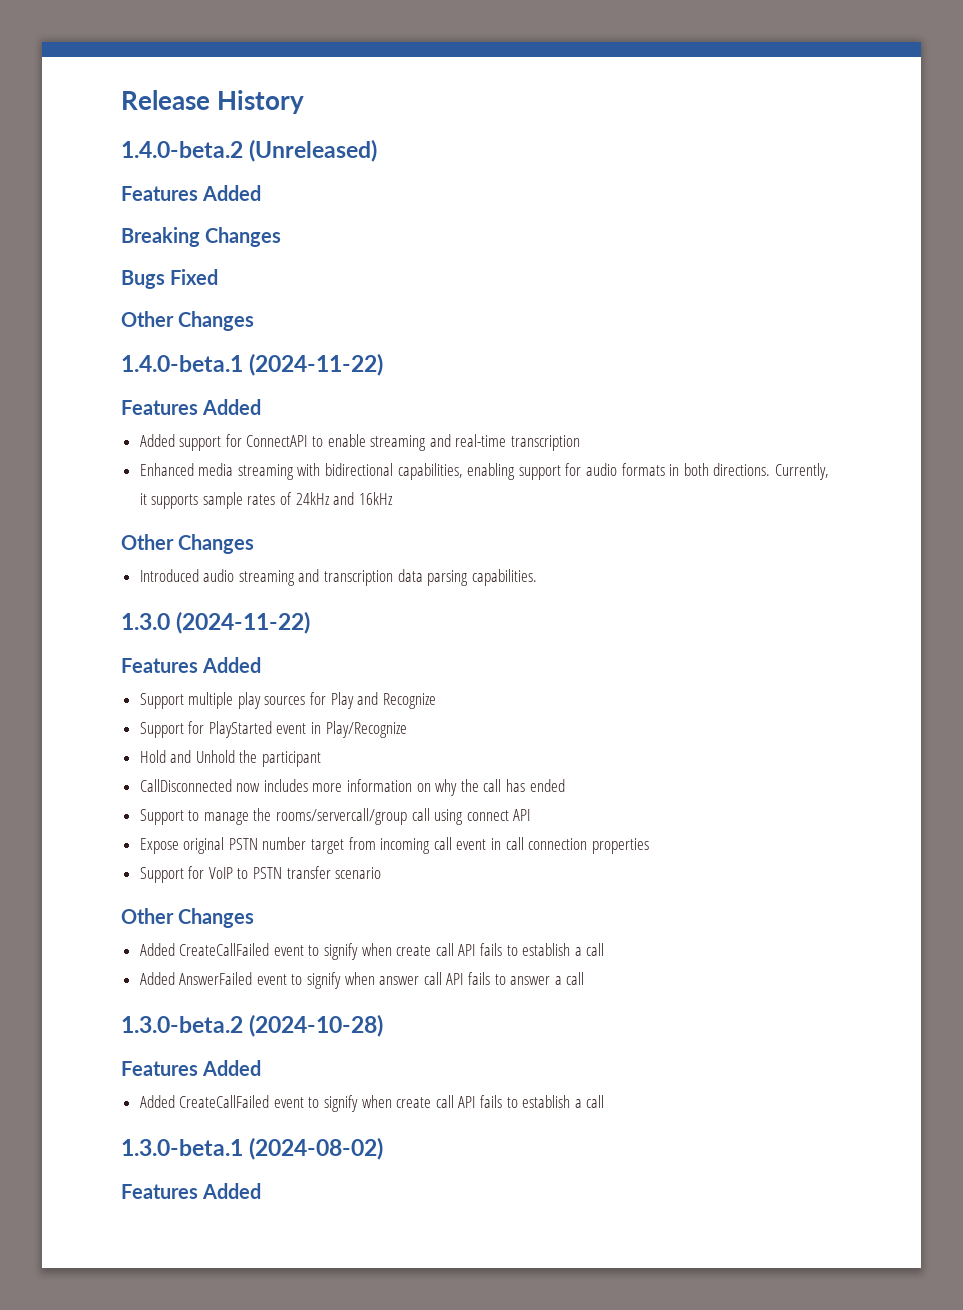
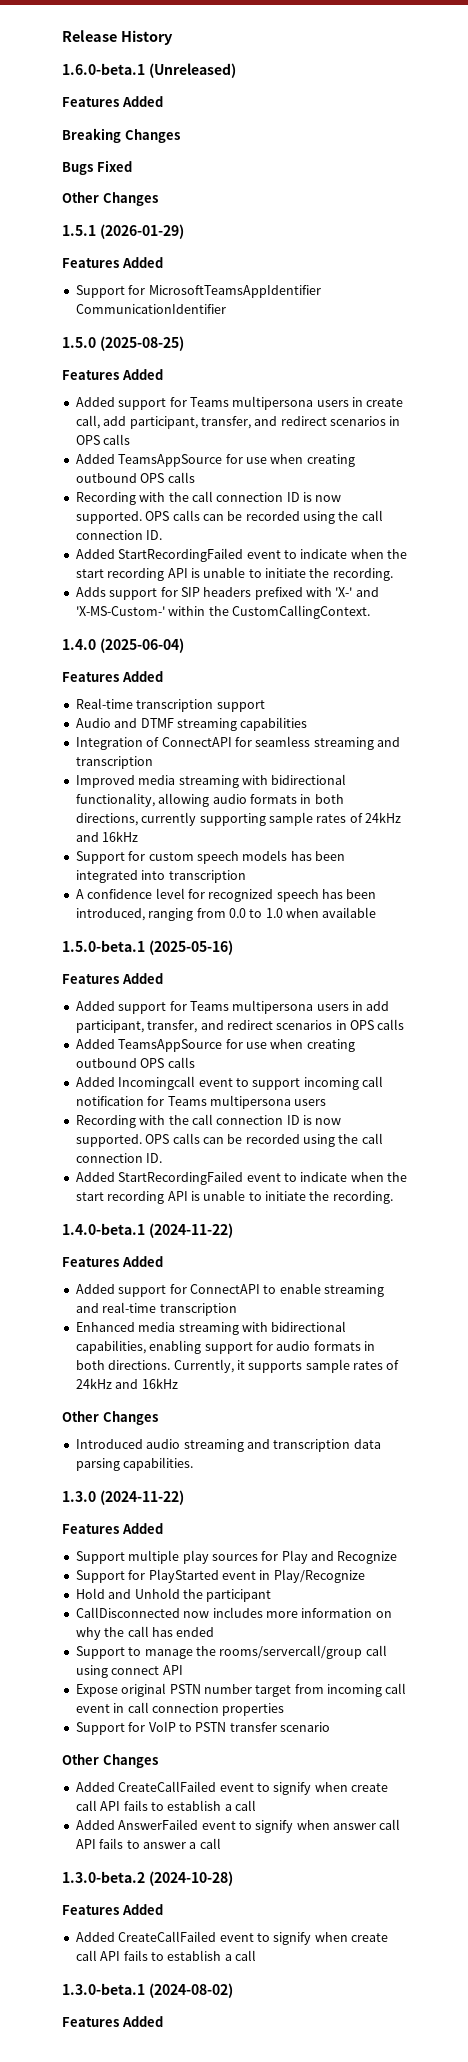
[121,141,243,158] 1.4.0-beta.2 -> [62,63,145,75] 1.6.0-beta.1
(255, 321) none -> [62,224,184,239] [62,257,163,268] [75,285,321,298] [75,304,226,314] [62,336,184,351] [62,369,163,380] [75,396,404,410] [75,415,401,429] [75,434,131,445] [75,454,355,467] [75,472,195,483] [75,491,342,505] [75,510,383,524] [75,530,163,540] [75,548,407,562] [75,567,393,581] [75,587,379,600] [75,605,370,619] [62,638,184,653] [62,671,163,682] [75,698,265,712] [75,717,308,731] [75,736,400,750] [75,756,153,769] [75,774,347,788] [75,793,344,807] [75,812,401,826] [75,831,139,842] [75,850,345,864] [75,870,246,883] [75,888,377,902] [75,907,377,921] [62,940,233,955] [62,973,163,984] [75,1000,390,1014] [75,1019,405,1033] [75,1039,355,1052] [75,1057,195,1068] [75,1076,383,1090] [75,1095,327,1109] [75,1114,342,1128] [75,1133,383,1147] [75,1153,163,1163] [75,1171,407,1185] [75,1190,393,1204] // 1.5.1 (2026-01-29) // Features Added // Support for MicrosoftTeamsAppIdentifier CommunicationIdentifier // 1.5.0 (2025-08-25) // Features Added // Added support for Teams multipersona users in create call, add participant, transfer, and redirect scenarios in OPS calls // Added TeamsAppSource for use when creating outbound OPS calls // Recording with the call connection ID is now supported. OPS calls can be recorded using the call connection ID. // Added StartRecordingFailed event to indicate when the start recording API is unable to initiate the recording. // Adds support for SIP headers prefixed with 'X-' and 'X-MS-Custom-' within the CustomCallingContext. // 1.4.0 (2025-06-04) // Features Added // Real-time transcription support // Audio and DTMF streaming capabilities // Integration of ConnectAPI for seamless streaming and transcription // Improved media streaming with bidirectional functionality, allowing audio formats in both directions, currently supporting sample rates of 24kHz and 16kHz // Support for custom speech models has been integrated into transcription // A confidence level for recognized speech has been introduced, ranging from 0.0 to 1.0 when available // 1.5.0-beta.1 (2025-05-16) // Features Added // Added support for Teams multipersona users in add participant, transfer, and redirect scenarios in OPS calls // Added TeamsAppSource for use when creating outbound OPS calls // Added Incomingcall event to support incoming call notification for Teams multipersona users // Recording with the call connection ID is now supported. OPS calls can be recorded using the call connection ID. // Added StartRecordingFailed event to indicate when the start recording API is unable to initiate the recording.

